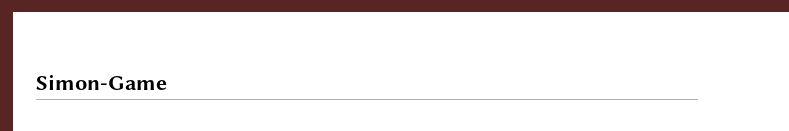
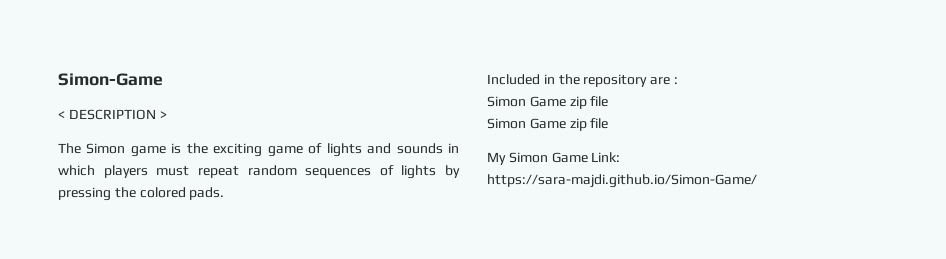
(167, 82) none -> [58,109,167,120] [58,143,459,157] [58,165,460,179] [58,187,225,201] [487,74,678,87] [487,96,609,109] [487,118,609,131] [487,152,621,165] [487,174,757,188] // < DESCRIPTION > // The Simon game is the exciting game of lights and sounds in which players must repeat random sequences of lights by pressing the colored pads. // Included in the repository are : // Simon Game zip file // Simon Game zip file // My Simon Game Link: https://sara-majdi.github.io/Simon-Game/

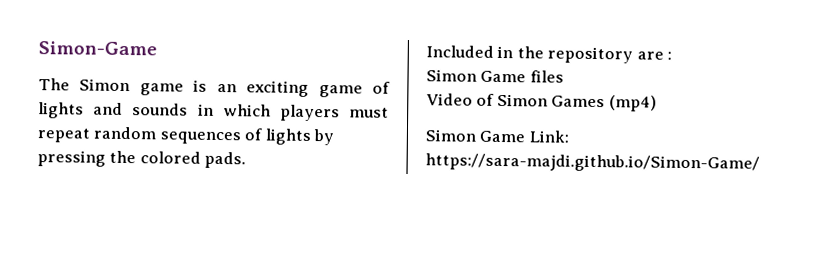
[58,109,167,120] // < DESCRIPTION > -> (157, 48) none
[186,143,208,154] the -> [216,83,237,93] an
[569,96,609,109] [487,118,609,131] [487,152,506,165] zip file // Simon Game zip file // My -> [529,70,564,83] [426,93,657,112] files // Video of Simon Games (mp4) //

